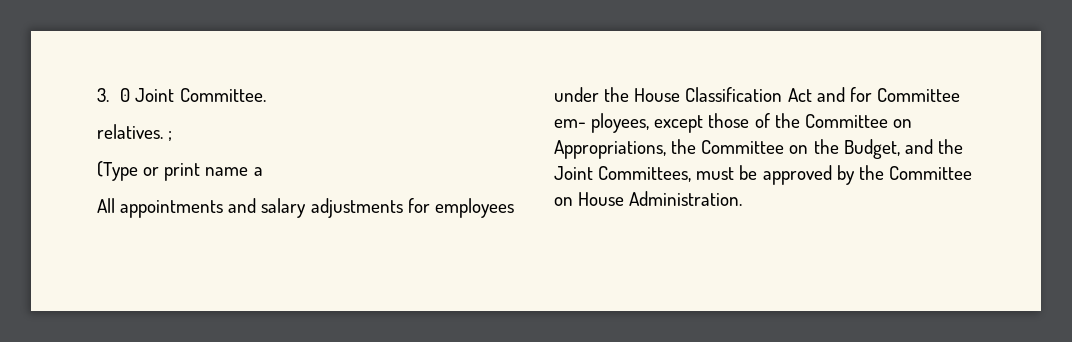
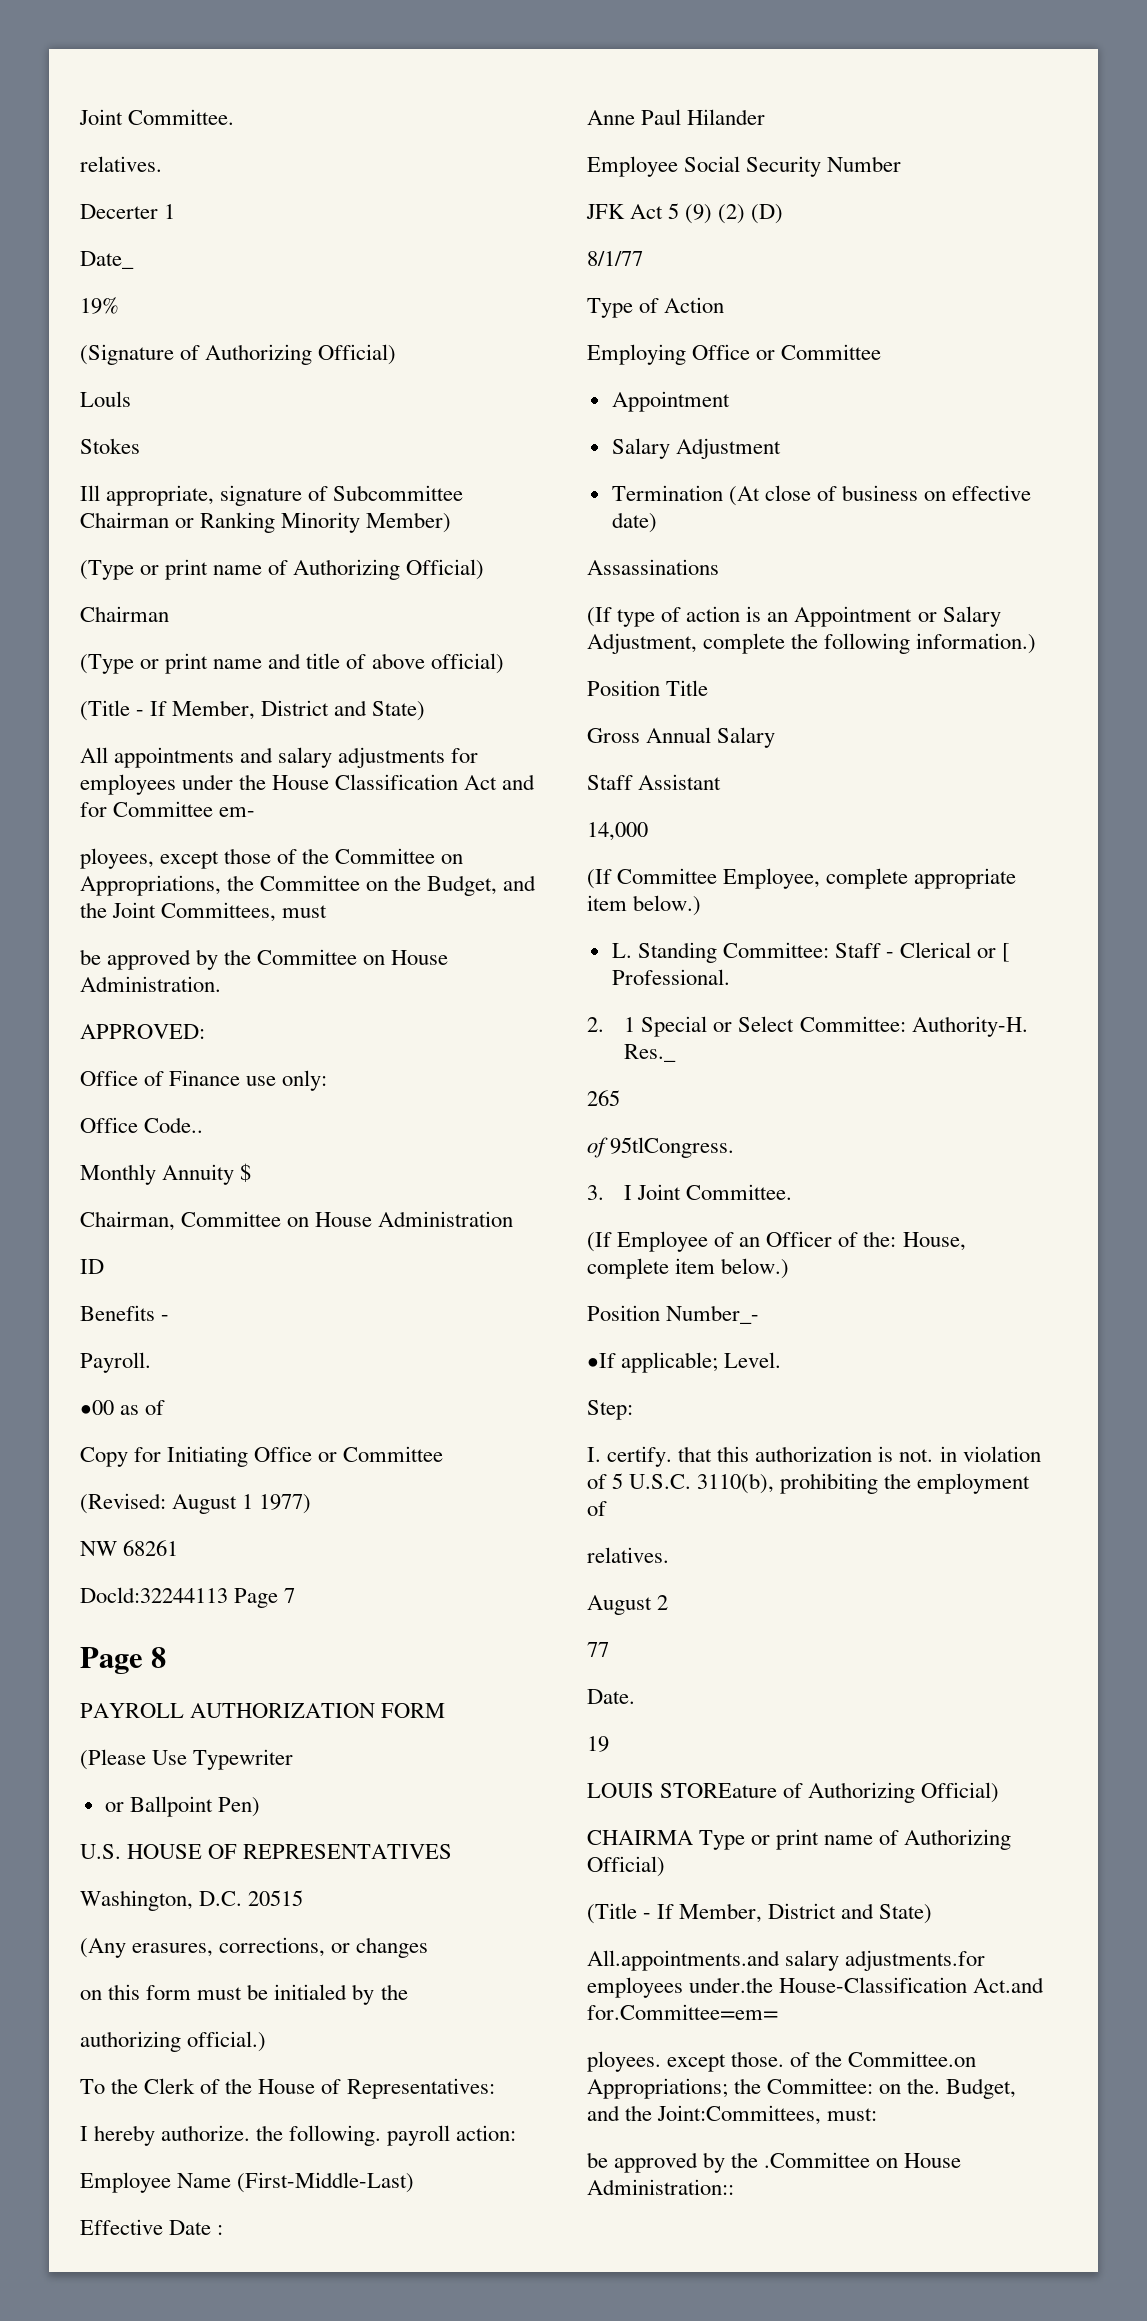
[97,88,131,102] 3. 0 -> (79, 117) none
[168,131,173,141] [97,161,263,181] ; // (Type or print name a -> [80,204,176,219] [80,251,134,269] [80,297,119,314] [80,344,397,365] [80,391,131,407] [80,438,140,454] [80,485,464,506] [80,512,452,533] [80,559,485,580] [80,606,169,622] [80,653,504,674] [80,700,426,721] // Decerter 1 // Date_ // 19% // (Signature of Authorizing Official) // Louls // Stokes // Ill appropriate, signature of Subcommittee Chairman or Ranking Minority Member) // (Type or print name of Authorizing Official) // Chairman // (Type or print name and title of above official) // (Title - If Member, District and State)
(586, 123) none -> (256, 812) //
(735, 173) none -> (328, 911) //
(743, 198) none -> [80,1024,205,1039] [80,1070,328,1091] [80,1117,204,1133] [80,1163,252,1185] [80,1211,514,1231] [80,1259,104,1274] [80,1305,170,1321] [80,1352,151,1373] [80,1400,166,1415] [80,1446,444,1467] [80,1493,312,1514] [80,1540,179,1556] [80,1587,296,1608] [80,1647,167,1674] [80,1703,446,1718] [80,1749,294,1770] [104,1796,260,1817] [80,1844,453,1859] [80,1890,304,1911] [80,1937,429,1958] [80,1984,408,2005] [80,2031,267,2052] [80,2078,495,2099] [80,2125,517,2146] [80,2172,415,2193] [80,2219,224,2235] [587,109,766,125] [587,156,902,177] [586,203,784,224] [587,251,643,266] [587,297,725,318] [587,344,882,365] [611,391,730,412] [611,438,781,459] [611,485,1032,506] [611,512,657,533] [587,559,719,575] [587,606,1001,627] [587,633,1037,654] [587,680,709,696] [587,727,776,748] [587,774,722,790] [587,822,648,841] [587,868,1017,889] [587,895,702,916] [611,942,1011,963] [611,969,730,985] [587,1016,1028,1037] [624,1044,677,1062] [587,1090,620,1106] [587,1137,735,1158] [587,1184,793,1200] [587,1231,966,1252] [587,1258,790,1279] [587,1305,760,1324] [587,1352,782,1373] [587,1400,633,1420] [587,1446,1041,1467] [587,1473,1031,1494] [587,1501,607,1516] [587,1547,669,1563] [587,1595,669,1615] [587,1642,609,1657] [587,1689,635,1704] [587,1736,609,1752] [587,1782,1000,1803] [587,1829,1012,1850] [587,1856,665,1877] [587,1903,933,1924] [587,1950,986,1971] [587,1977,1045,1998] [587,2004,778,2020] [587,2051,977,2072] [587,2078,1017,2099] [587,2105,878,2125] [587,2152,962,2173] [587,2179,734,2195] // APPROVED: // Office of Finance use only: // Office Code.. // Monthly Annuity $ // Chairman, Committee on House Administration // ID // Benefits - // Payroll. // •00 as of // Copy for Initiating Office or Committee // (Revised: August 1 1977) // NW 68261 // Docld:32244113 Page 7 // Page 8 // PAYROLL AUTHORIZATION FORM // (Please Use Typewriter // or Ballpoint Pen) // U.S. HOUSE OF REPRESENTATIVES // Washington, D.C. 20515 // (Any erasures, corrections, or changes // on this form must be initialed by the // authorizing official.) // To the Clerk of the House of Representatives: // I hereby authorize. the following. payroll action: // Employee Name (First-Middle-Last) // Effective Date : // Anne Paul Hilander // Employee Social Security Number // JFK Act 5 (9) (2) (D) // 8/1/77 // Type of Action // Employing Office or Committee // Appointment // Salary Adjustment // Termination (At close of business on effective date) // Assassinations // (If type of action is an Appointment or Salary Adjustment, complete the following information.) // Position Title // Gross Annual Salary // Staff Assistant // 14,000 // (If Committee Employee, complete appropriate item below.) // L. Standing Committee: Staff - Clerical or [ Professional. // 2. 1 Special or Select Committee: Authority-H. Res._ // 265 // of 95tlCongress. // 3. I Joint Committee. // (If Employee of an Officer of the: House, complete item below.) // Position Number_- // •If applicable; Level. // Step: // I. certify. that this authorization is not. in violation of 5 U.S.C. 3110(b), prohibiting the employment of // relatives. // August 2 // 77 // Date. // 19 // LOUIS STOREature of Authorizing Official) // CHAIRMA Type or print name of Authorizing Official) // (Title - If Member, District and State) // All.appointments.and salary adjustments.for employees under.the House-Classification Act.and for.Committee=em= // ployees. except those. of the Committee.on Appropriations; the Committee: on the. Budget, and the Joint:Committees, must: // be approved by the .Committee on House Administration::

